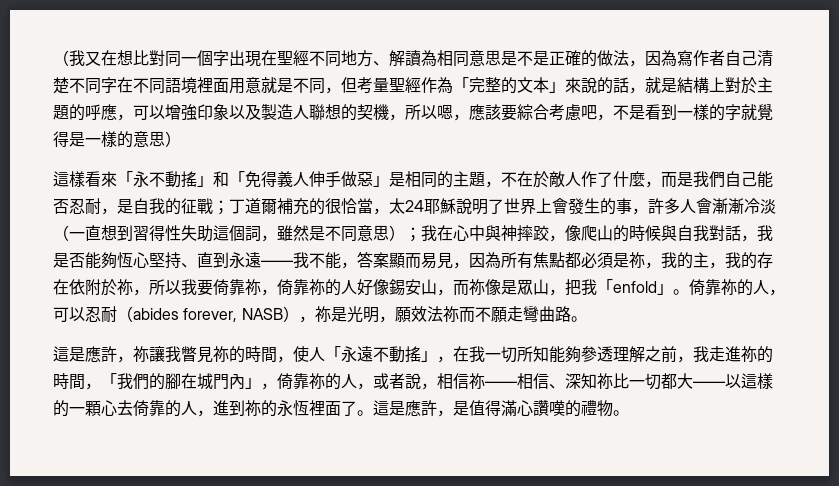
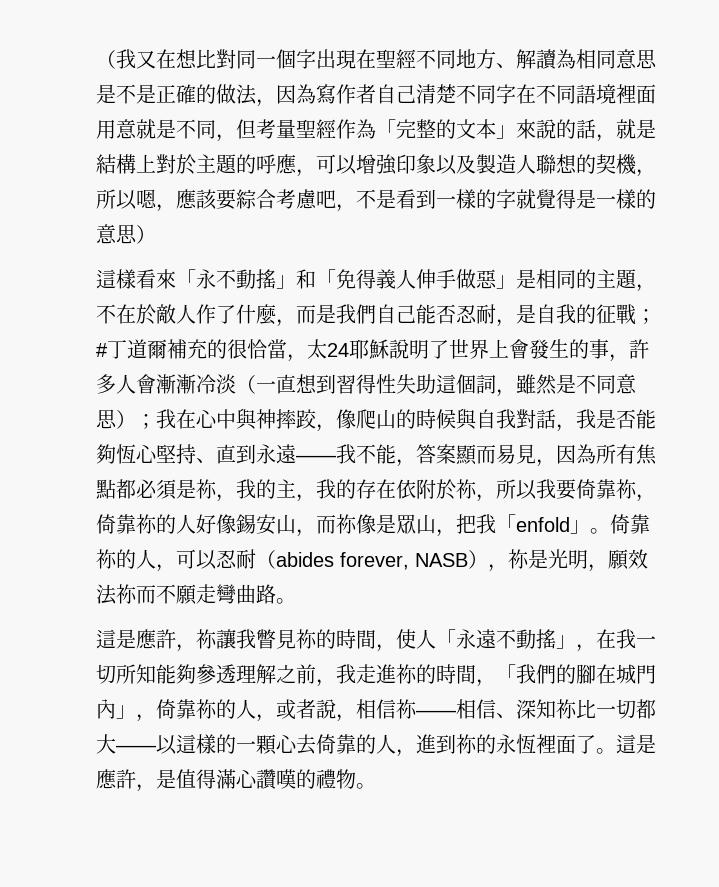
(229, 207) none -> [96,343,108,357] #

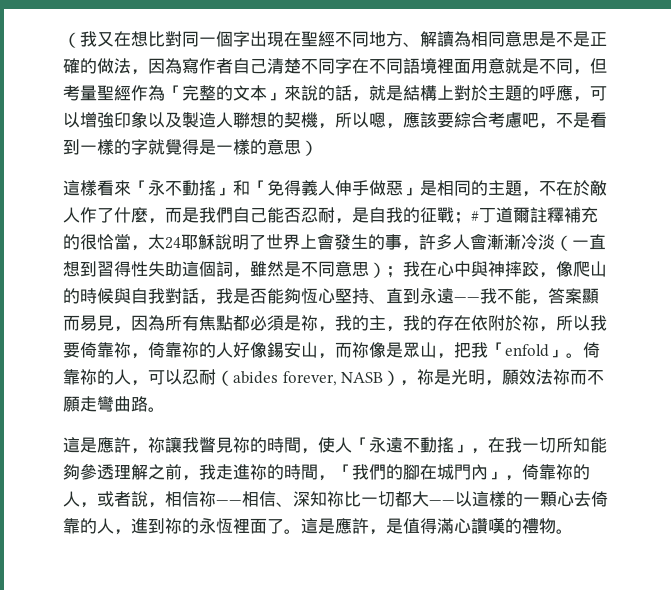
(167, 349) none -> [530,207,564,223] 註釋

